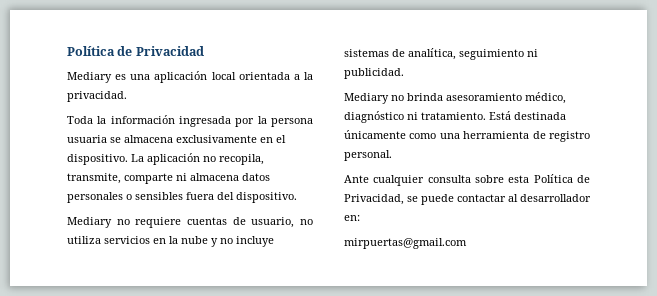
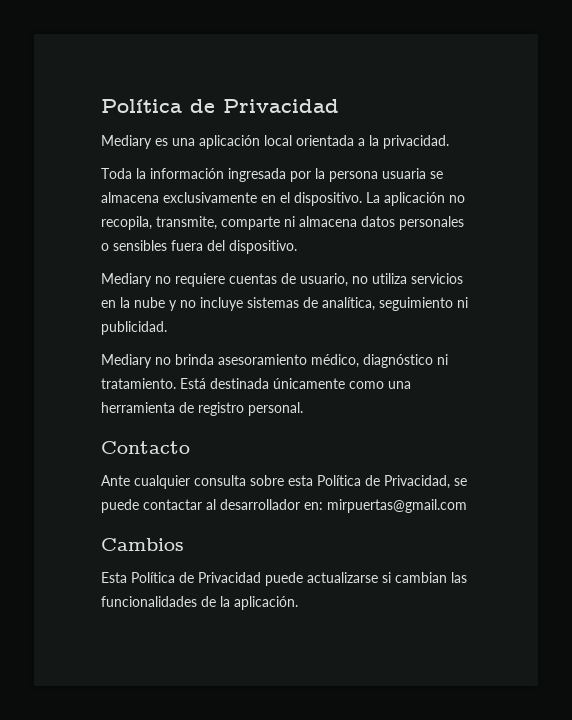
(392, 155) none -> [101,441,190,454] // Contacto
[344,238,467,249] // mirpuertas@gmail.com -> [327,499,467,513] [101,538,184,551] [101,572,467,586] [101,596,298,610] mirpuertas@gmail.com // Cambios // Esta Política de Privacidad puede actualizarse si cambian las funcionalidades de la aplicación.

